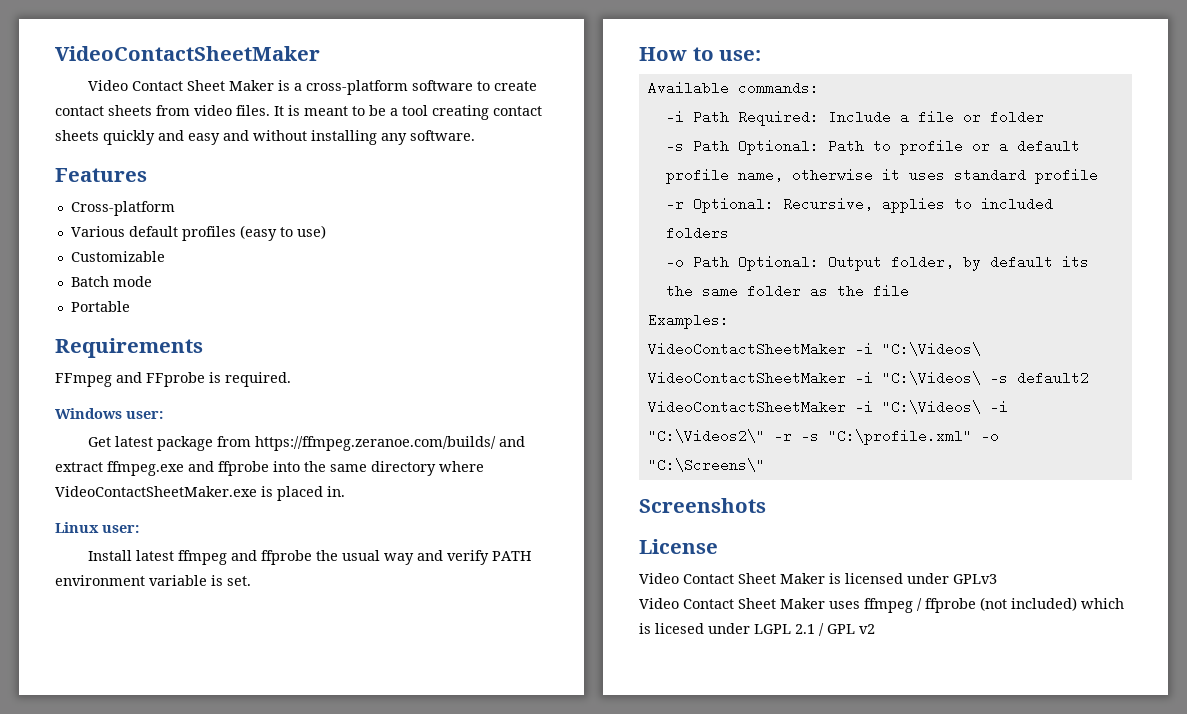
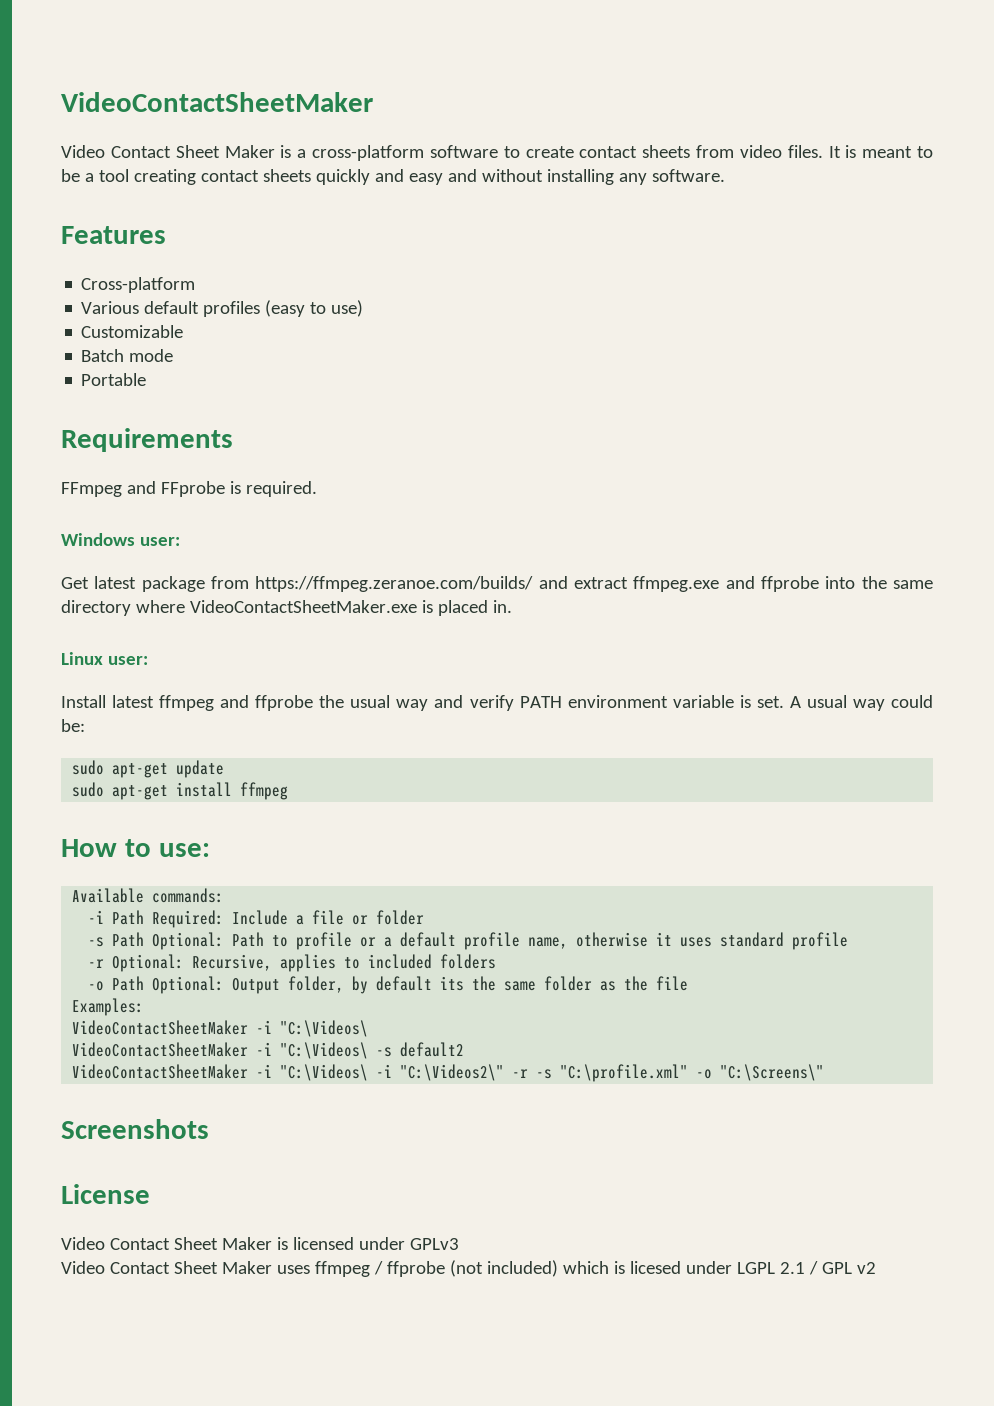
(251, 581) none -> [789,695,933,711] [61,719,85,732] [72,760,225,778] [72,782,289,800] A usual way could be: // sudo apt-get update // sudo apt-get install ffmpeg

